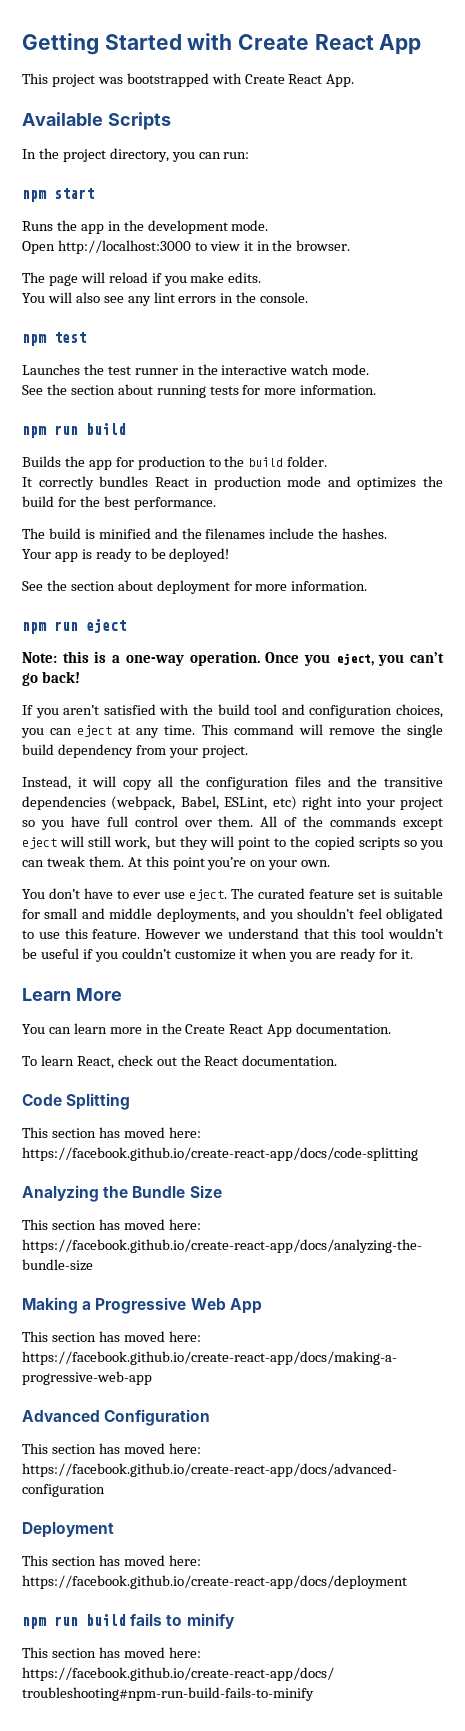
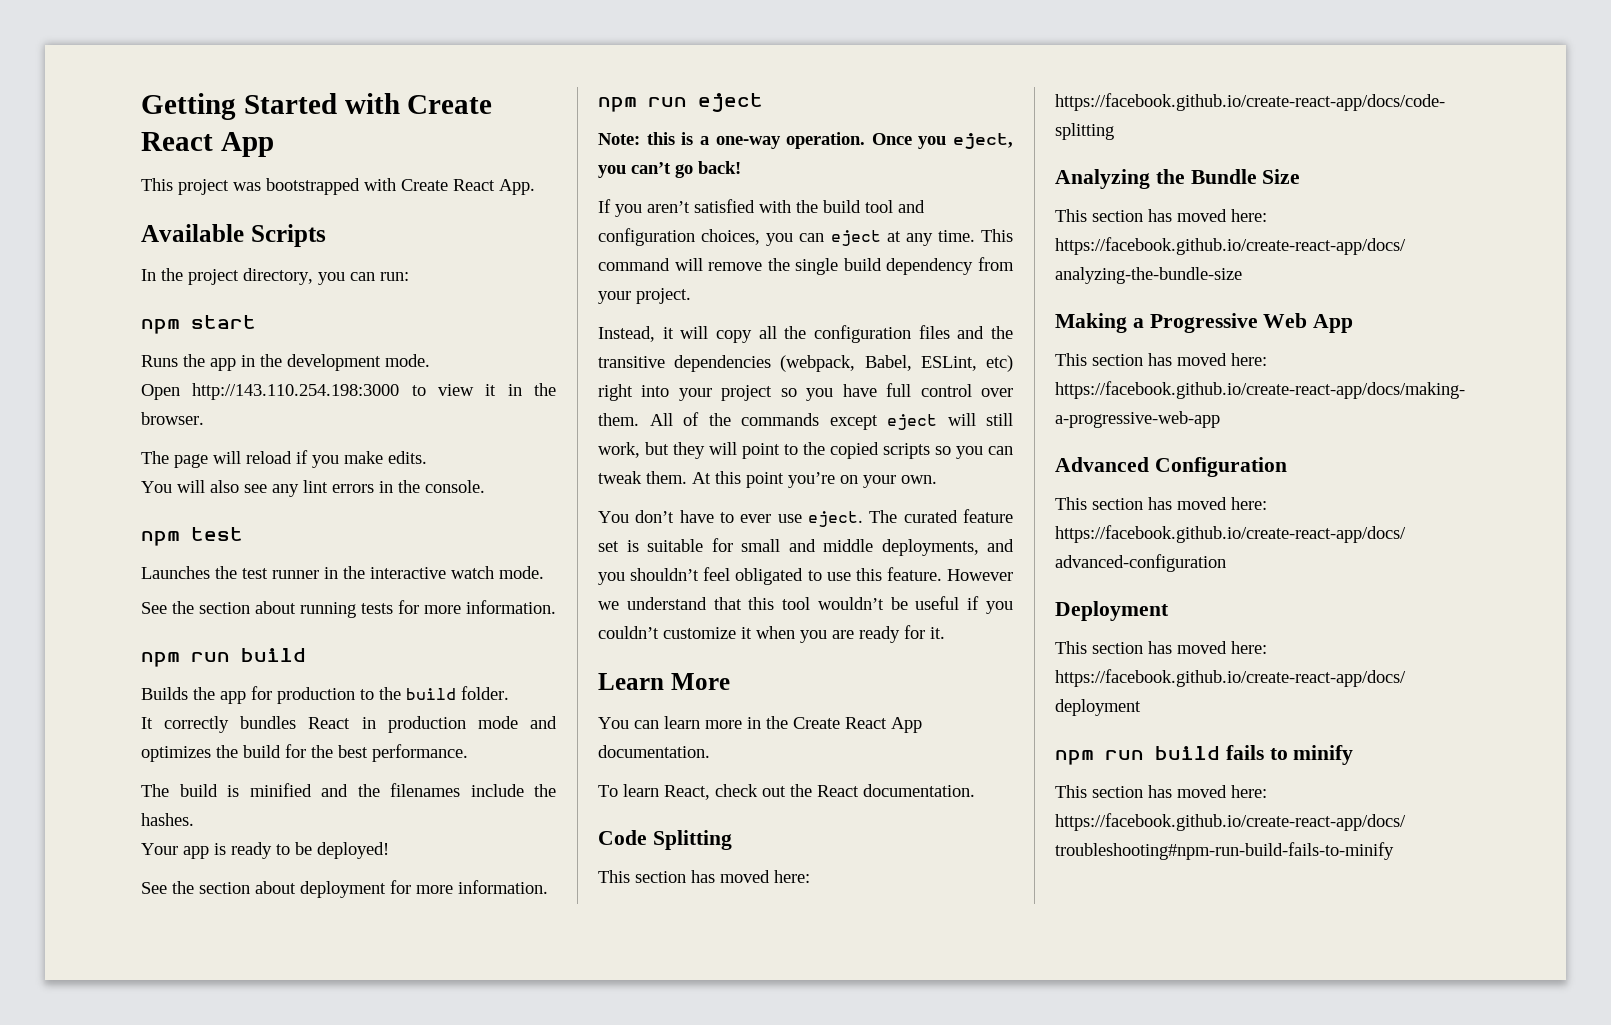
[57,240,191,254] http://localhost:3000 -> [192,383,400,400] http://143.110.254.198:3000

